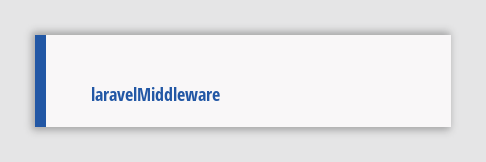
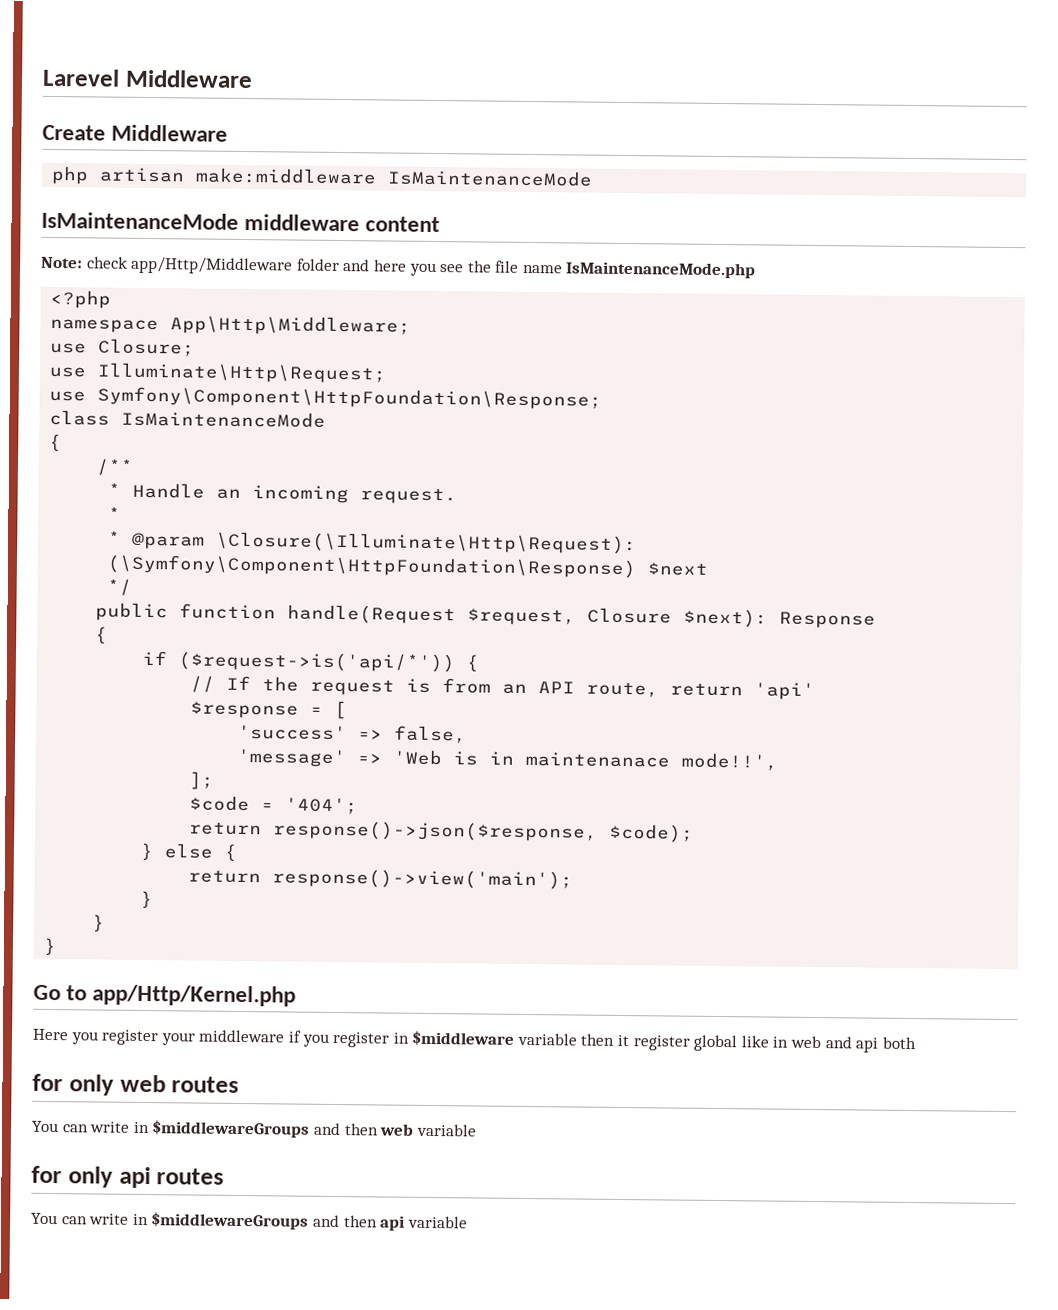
[91,87,220,101] laravelMiddleware -> [42,68,253,89] [42,124,229,142] [51,165,594,187] [41,211,441,233] [41,256,757,279] [50,289,112,309] [50,315,412,336] [50,338,196,357] [49,362,388,384] [49,386,603,410] [49,409,327,428] [49,433,63,452] [96,458,135,476] [108,482,458,505] [108,506,122,521] [108,530,638,555] [107,554,709,579] [107,578,133,596] [95,602,877,629] [95,626,109,644] [142,650,481,673] [190,675,816,701] [190,700,348,720] [238,724,468,744] [237,748,779,771] [189,771,215,790] [189,795,359,815] [189,820,695,843] [140,842,239,861] [188,868,574,890] [140,890,154,909] [92,914,106,932] [43,937,58,956] [33,984,297,1007] [32,1028,917,1053] [32,1073,240,1096] [31,1120,477,1138] [31,1165,225,1189] [31,1212,468,1231] Larevel Middleware // Create Middleware // php artisan make:middleware IsMaintenanceMode // IsMaintenanceMode middleware content // Note: check app/Http/Middleware folder and here you see the file name IsMaintenanceMode.php // <?php // namespace App\Http\Middleware; // use Closure; // use Illuminate\Http\Request; // use Symfony\Component\HttpFoundation\Response; // class IsMaintenanceMode // { // /** // * Handle an incoming request. // * // * @param \Closure(\Illuminate\Http\Request): (\Symfony\Component\HttpFoundation\Response) $next // */ // public function handle(Request $request, Closure $next): Response // { // if ($request->is('api/*')) { // // If the request is from an API route, return 'api' // $response = [ // 'success' => false, // 'message' => 'Web is in maintenanace mode!!', // ]; // $code = '404'; // return response()->json($response, $code); // } else { // return response()->view('main'); // } // } // } // Go to app/Http/Kernel.php // Here you register your middleware if you register in $middleware variable then it register global like in web and api both // for only web routes // You can write in $middlewareGroups and then web variable // for only api routes // You can write in $middlewareGroups and then api variable

